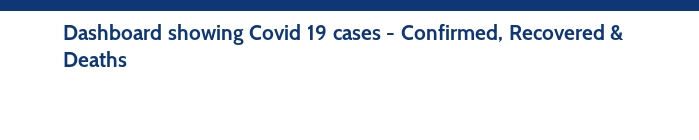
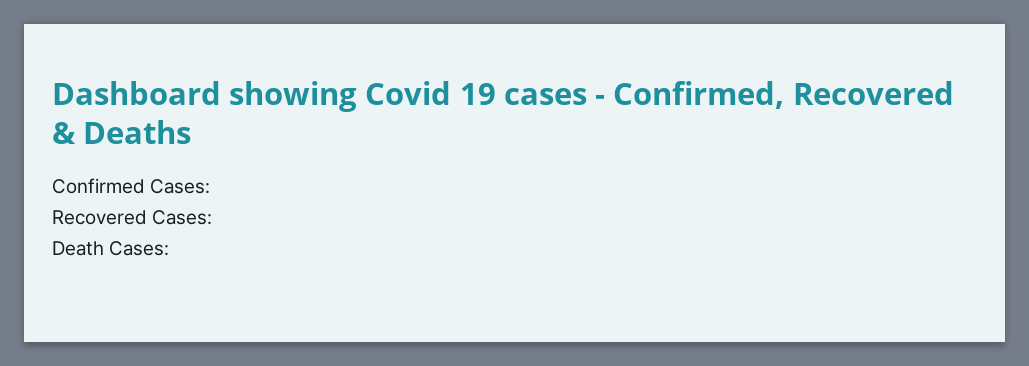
(127, 59) none -> [52,178,211,194] [52,210,213,225] [52,241,170,256] // Confirmed Cases: // Recovered Cases: // Death Cases:

